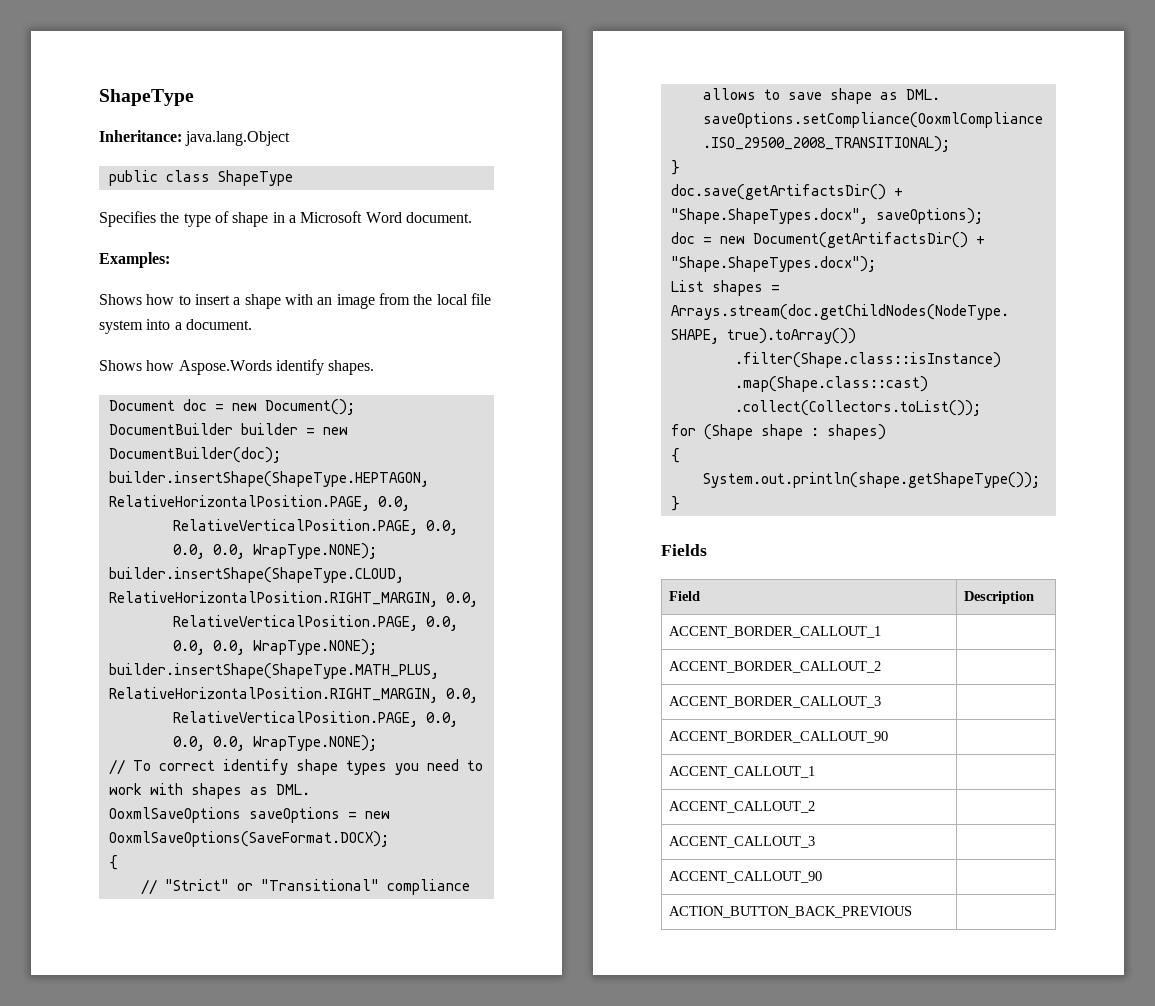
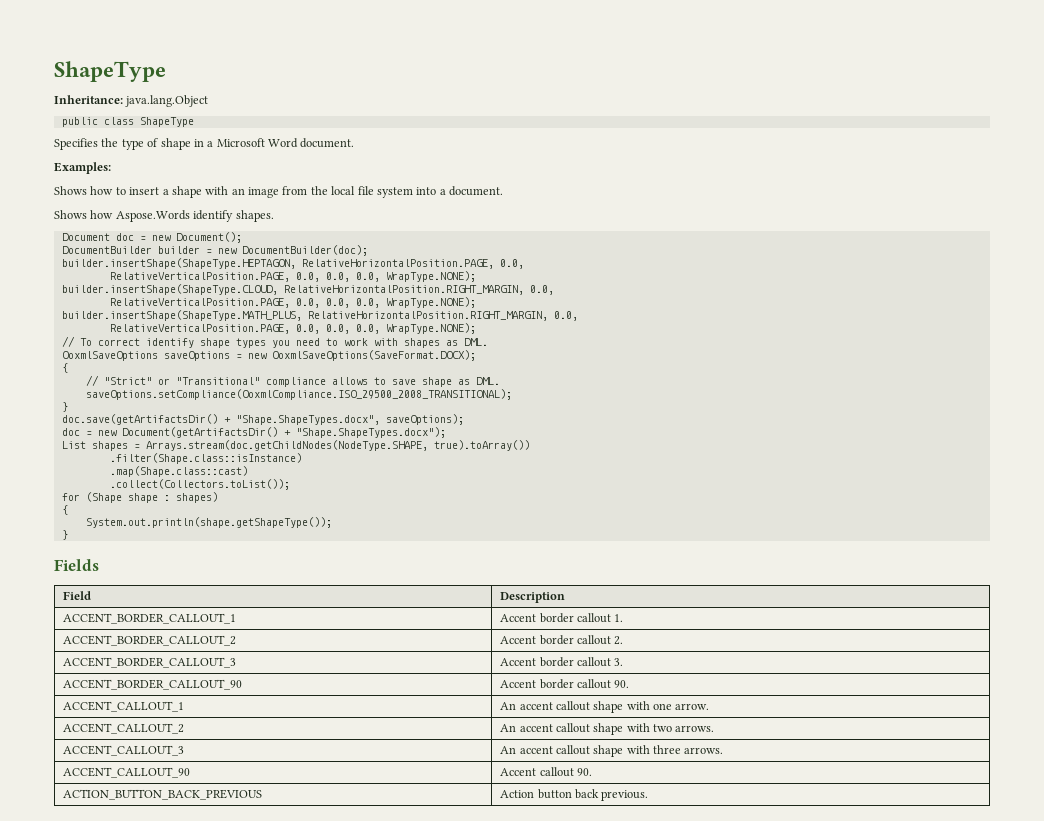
[668,661,881,673] [668,696,881,708] [668,731,888,743] [668,766,815,778] [668,801,815,813] [668,836,815,848] [668,871,822,883] [668,906,912,918] // ACCENT_BORDER_CALLOUT_2 | // ACCENT_BORDER_CALLOUT_3 | // ACCENT_BORDER_CALLOUT_90 | // ACCENT_CALLOUT_1 | // ACCENT_CALLOUT_2 | // ACCENT_CALLOUT_3 | // ACCENT_CALLOUT_90 | // ACTION_BUTTON_BACK_PREVIOUS | -> [500,613,624,623] [63,635,237,646] [500,635,624,645] [63,657,237,668] [500,657,624,667] [63,679,243,690] [500,679,630,689] [63,701,185,712] [500,701,710,713] [63,723,185,734] [500,723,715,735] [63,745,185,756] [500,745,724,757] [63,767,191,778] [500,767,592,777] [63,789,263,800] [500,789,649,801] Accent border callout 1. // ACCENT_BORDER_CALLOUT_2 | Accent border callout 2. // ACCENT_BORDER_CALLOUT_3 | Accent border callout 3. // ACCENT_BORDER_CALLOUT_90 | Accent border callout 90. // ACCENT_CALLOUT_1 | An accent callout shape with one arrow. // ACCENT_CALLOUT_2 | An accent callout shape with two arrows. // ACCENT_CALLOUT_3 | An accent callout shape with three arrows. // ACCENT_CALLOUT_90 | Accent callout 90. // ACTION_BUTTON_BACK_PREVIOUS | Action button back previous.

